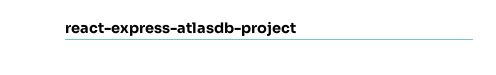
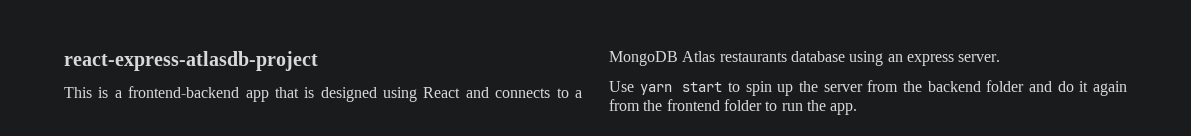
(296, 28) none -> [64,86,582,102] [609,51,1001,66] [609,80,1127,96] [609,99,858,115] // This is a frontend-backend app that is designed using React and connects to a MongoDB Atlas restaurants database using an express server. // Use yarn start to spin up the server from the backend folder and do it again from the frontend folder to run the app.

